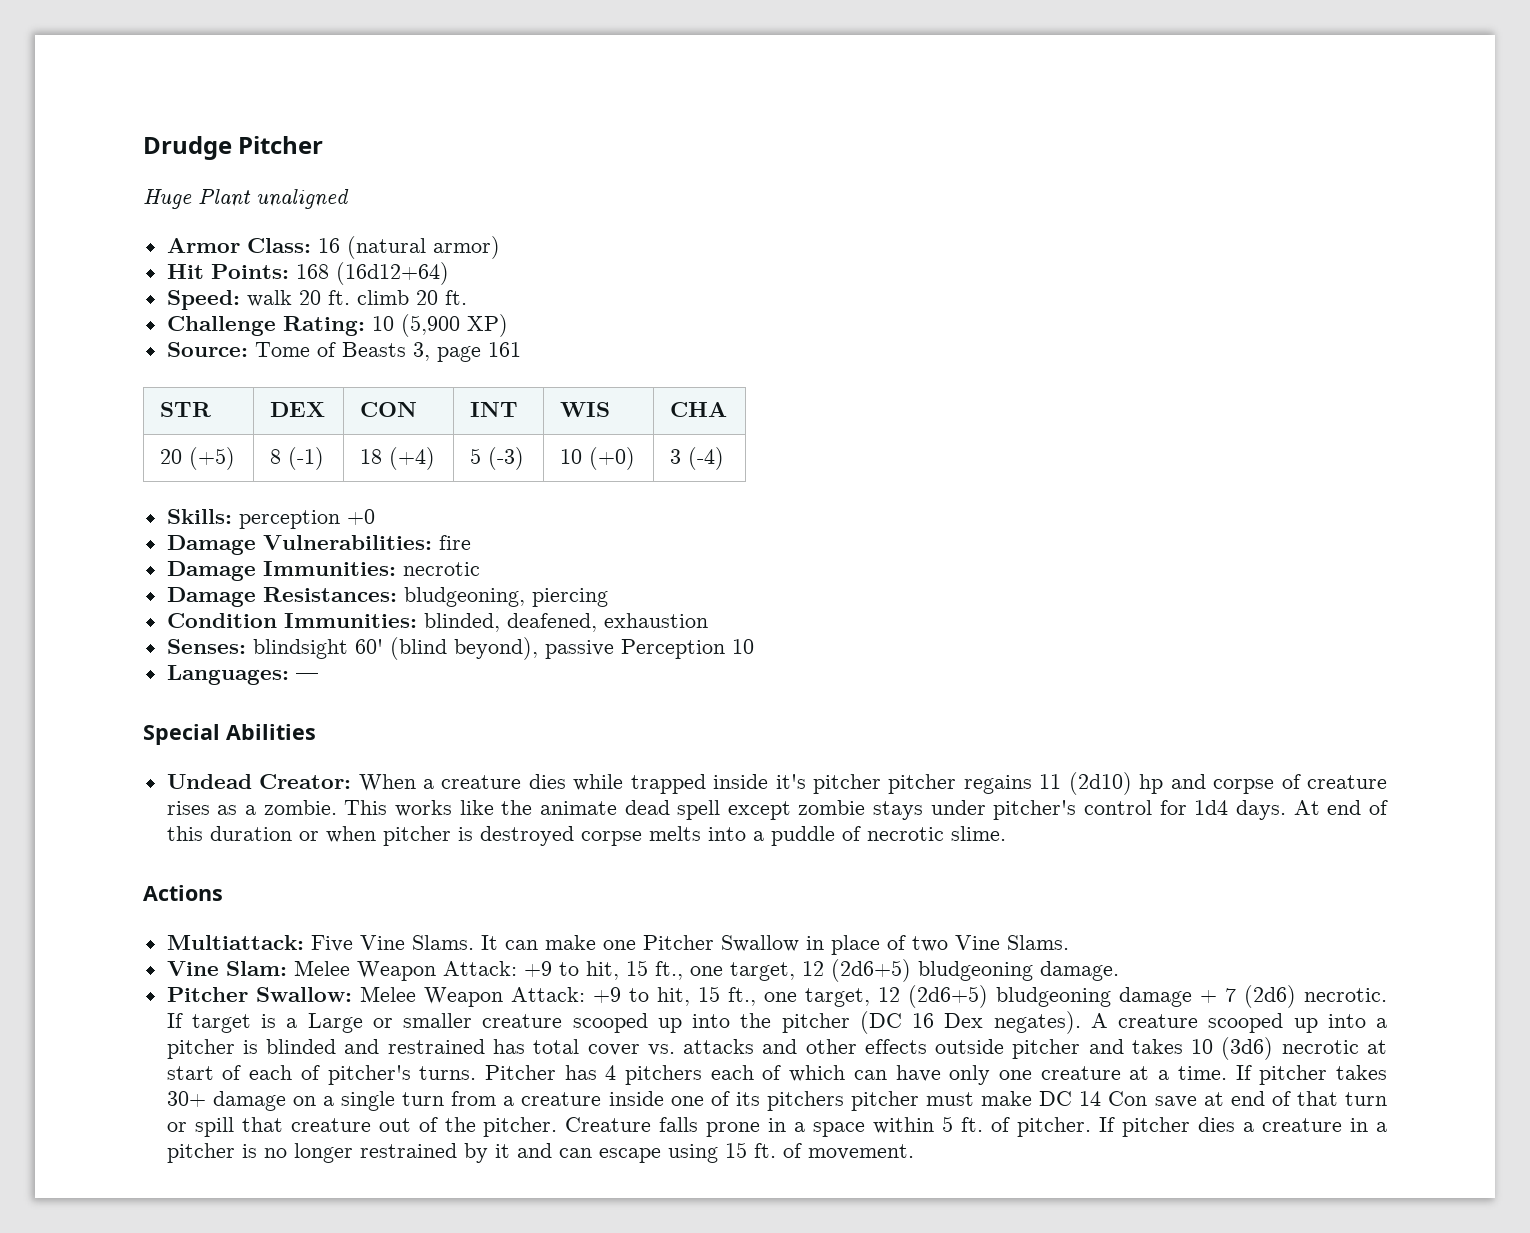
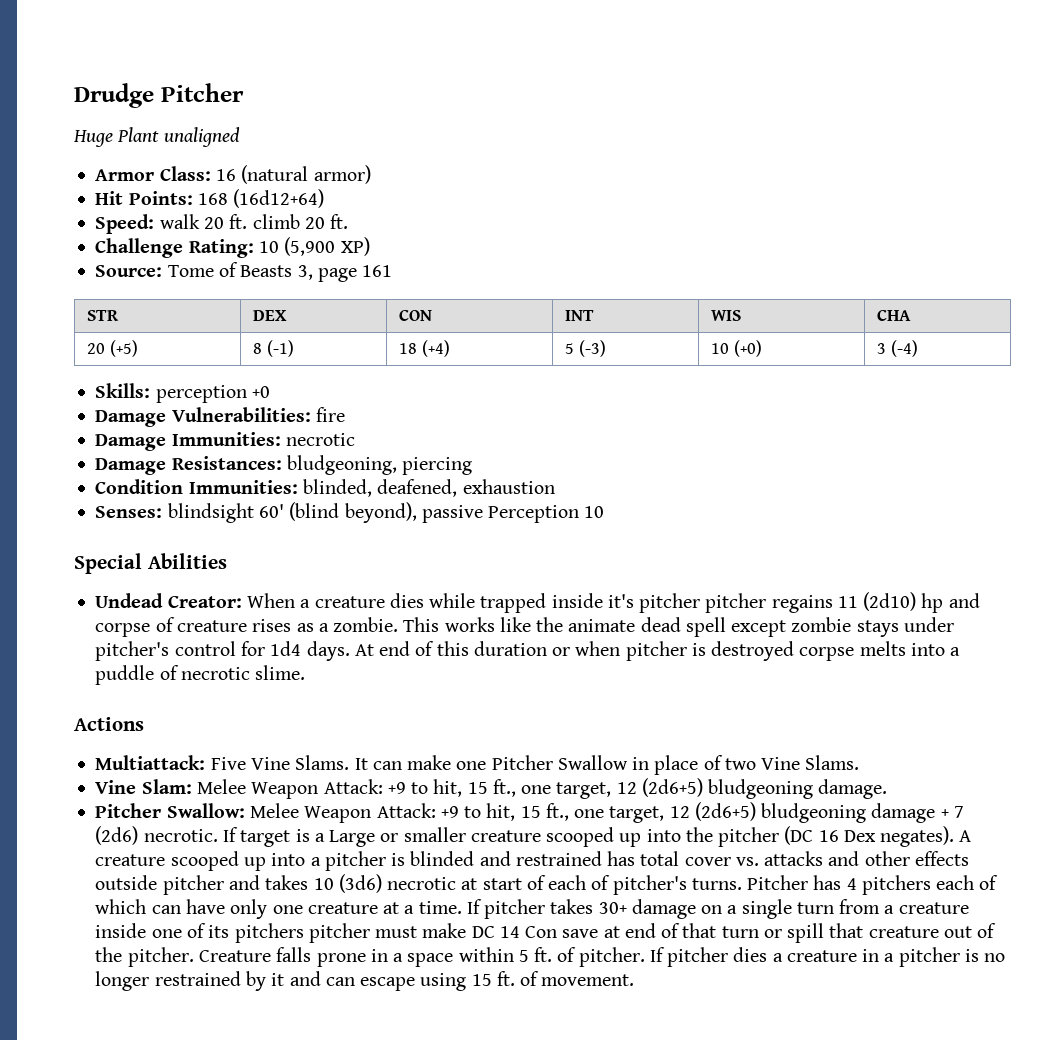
[166,665,318,685] // Languages: — -> (605, 512) none

